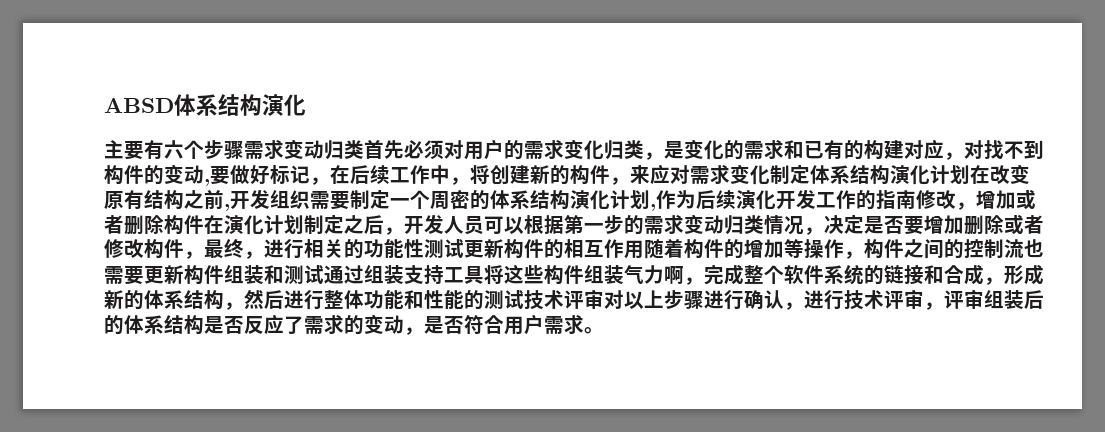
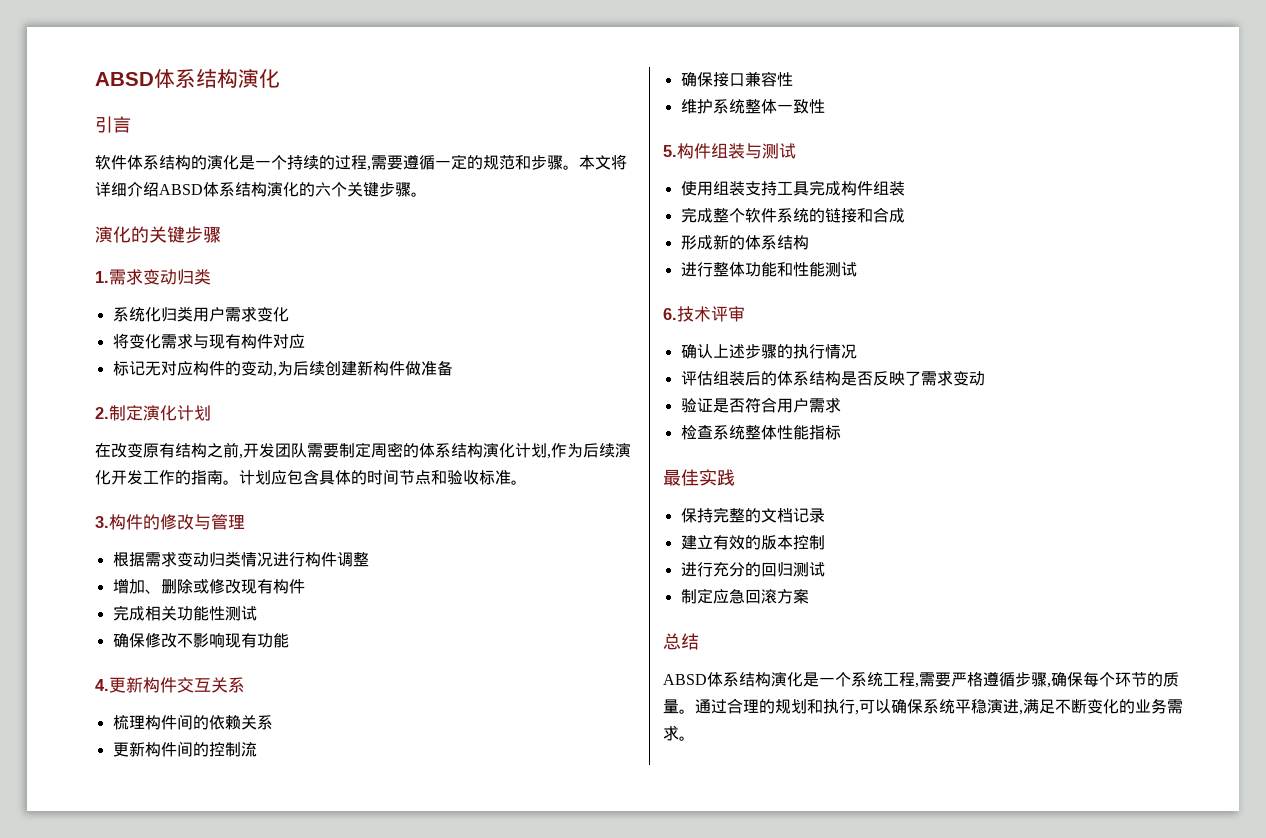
[104,139,1044,160] 主要有六个步骤需求变动归类首先必须对用户的需求变化归类，是变化的需求和已有的构建对应，对找不到 -> [95,116,131,133] [95,154,627,171] [95,182,427,197] [95,226,221,243] [95,269,211,285] [112,306,289,322] [112,333,305,349] [112,361,193,376] 引言 // 软件体系结构的演化是一个持续的过程,需要遵循一定的规范和步骤。本文将详细介绍ABSD体系结构演化的六个关键步骤。 // 演化的关键步骤 // 1.需求变动归类 // 系统化归类用户需求变化 // 将变化需求与现有构件对应 // 标记无对应
[210,164,970,185] 要做好标记，在后续工作中，将创建新的构件，来应对需求变化制定体系结构演化计划 -> [276,360,453,376] [95,405,211,421] 为后续创建新构件做准备 // 2.制定演化计划 //
[270,190,310,209] 组织 -> [275,443,307,458] 团队
[390,190,430,209] 一个 -> (371, 450) none
[916,189,1036,210] [104,214,1044,235] [104,239,1044,259] [104,265,364,285] 修改，增加或者删除构件在演化计划制定之后，开发人员可以根据第一步的需求变动归类情况，决定是否要增加删除或者修改构件，最终，进行相关的功能性测试更新构件的相互作用随着构件的增加等操作，构件之间的控制流也需要更新构件组装和测试通过 -> [223,469,527,485] [95,514,245,530] [112,551,369,567] [112,578,305,594] [112,605,257,621] [112,632,289,648] [95,677,245,693] [112,714,273,730] [112,741,257,757] [680,71,793,87] [680,99,825,114] [663,143,796,159] [680,181,713,196] 。计划应包含具体的时间节点和验收标准。 // 3.构件的修改与管理 // 根据需求变动归类情况进行构件调整 // 增加、删除或修改现有构件 // 完成相关功能性测试 // 确保修改不影响现有功能 // 4.更新构件交互关系 // 梳理构件间的依赖关系 // 更新构件间的控制流 // 确保接口兼容性 // 维护系统整体一致性 // 5.构件组装与测试 // 使用
[484,264,704,285] 将这些构件组装气力啊， -> [808,180,905,196] 完成构件组装 //
[984,277,1004,285] ， -> (905, 215) //
[224,289,284,310] ，然后 -> (809, 242) //
[464,289,984,310] 的测试技术评审对以上步骤进行确认，进行技术评审，评审 -> [824,262,857,277] [663,306,745,322] [680,344,857,359] [680,371,713,386] 测试 // 6.技术评审 // 确认上述步骤的执行情况 // 评估
[264,314,424,335] 应了需求的变动， -> [888,370,985,386] [680,398,713,413] 映了需求变动 // 验证
(584, 324) none -> [680,425,841,440] [663,469,735,486] [680,507,825,523] [680,535,825,550] [680,562,825,577] [680,588,809,604] [663,633,699,650] [663,671,1179,688] [663,698,1183,715] [663,725,679,741] // 检查系统整体性能指标 // 最佳实践 // 保持完整的文档记录 // 建立有效的版本控制 // 进行充分的回归测试 // 制定应急回滚方案 // 总结 // ABSD体系结构演化是一个系统工程,需要严格遵循步骤,确保每个环节的质量。通过合理的规划和执行,可以确保系统平稳演进,满足不断变化的业务需求

